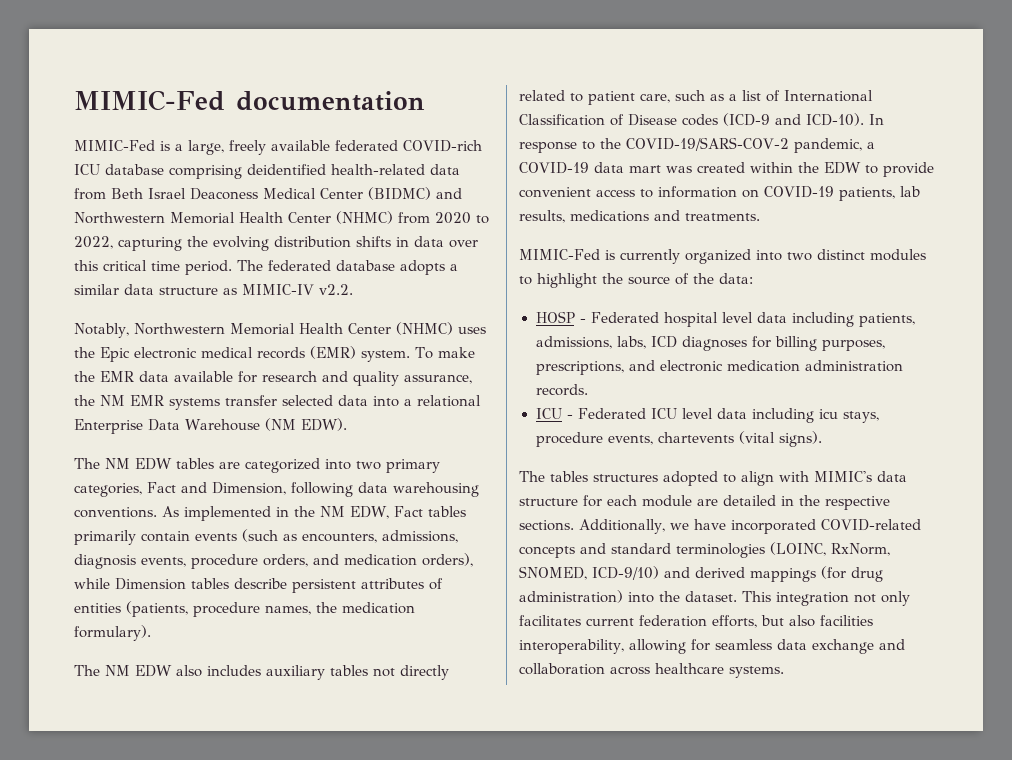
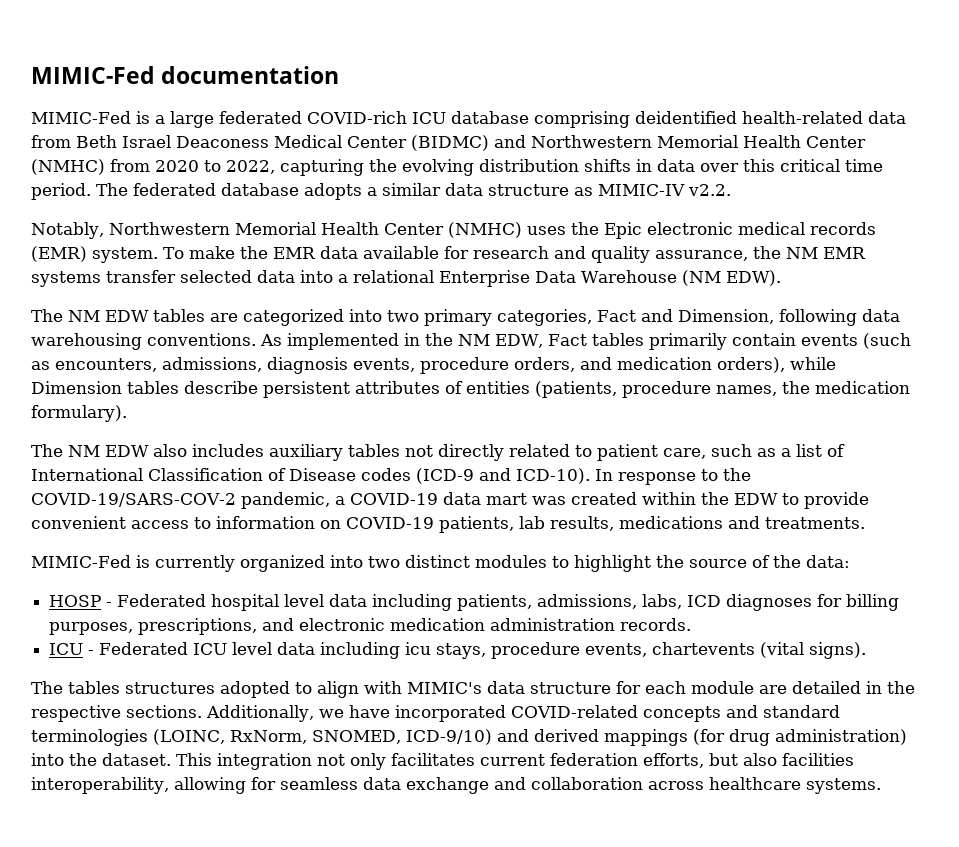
[188,140,330,155] large, freely available -> [169,111,214,128] large
[336,211,393,224] (NHMC) -> [31,159,105,175] (NMHC)
[395,322,453,335] (NHMC) -> [447,222,522,238] (NMHC)

